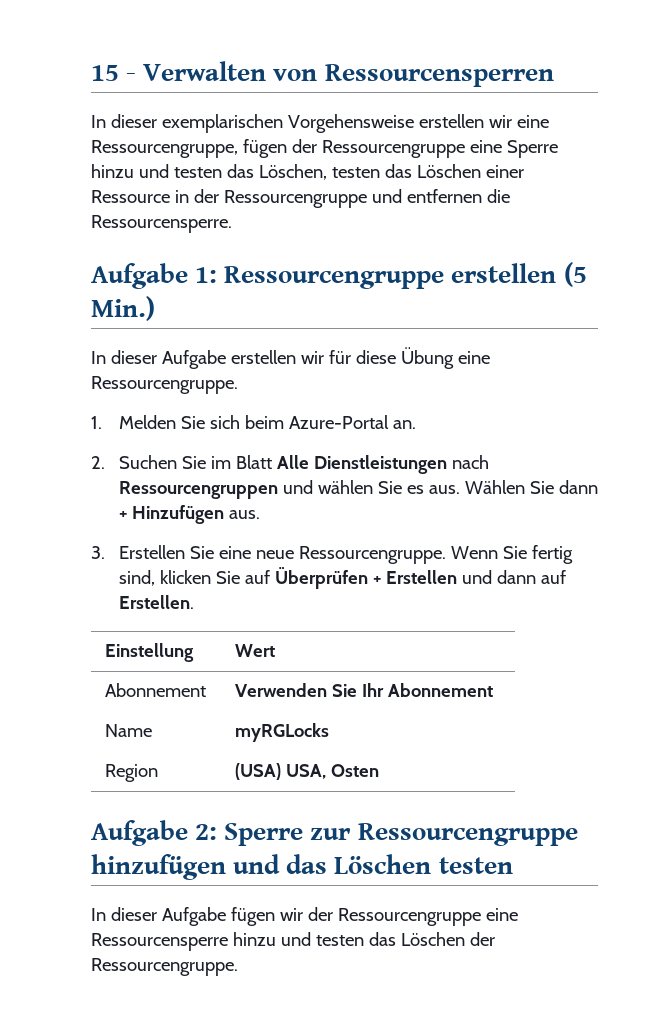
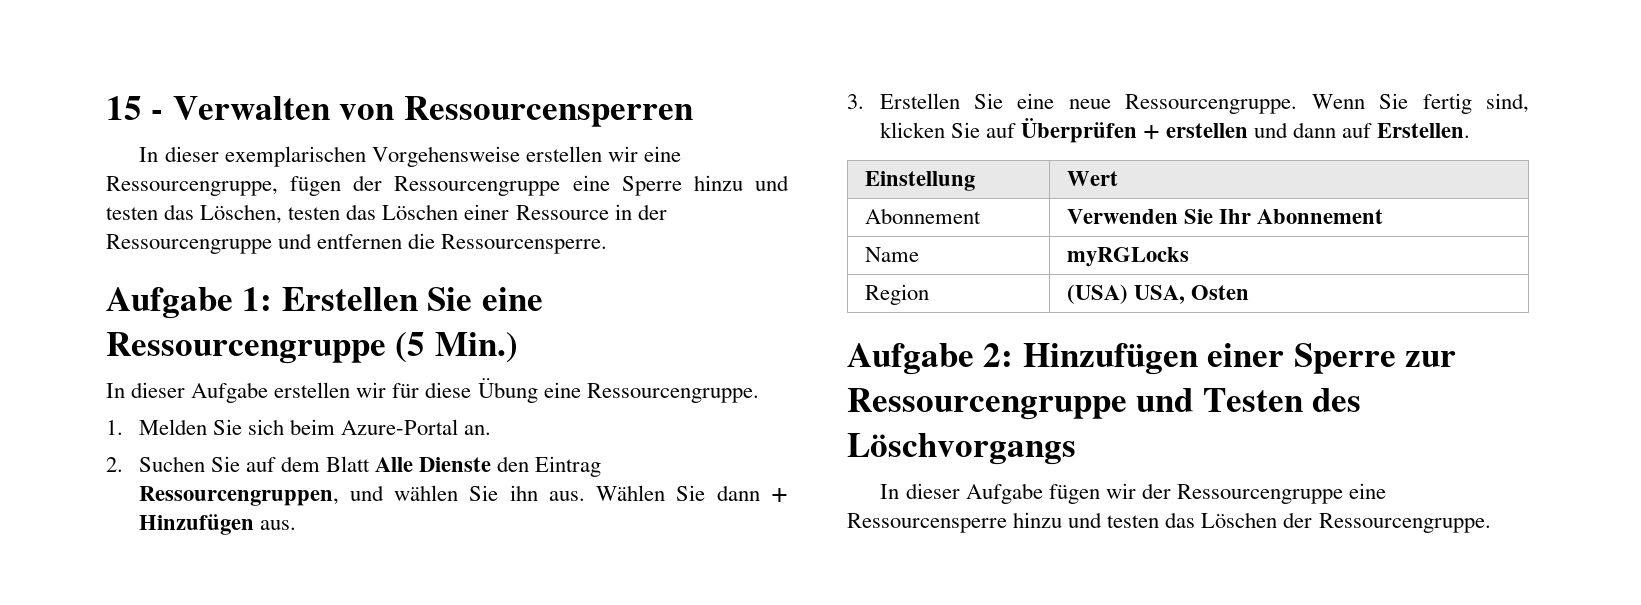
[224,263,557,289] Ressourcengruppe erstellen -> [281,287,543,311] [106,332,386,364] Erstellen Sie eine Ressourcengruppe
[210,455,489,474] [118,481,278,499] im Blatt Alle Dienstleistungen nach Ressourcengruppen -> [245,456,602,477] [138,486,339,506] auf dem Blatt Alle Dienste den Eintrag Ressourcengruppen,
[406,485,424,494] es -> [509,485,538,501] ihn
[385,570,457,584] Erstellen -> [1166,123,1249,138] erstellen
(218, 832) none -> [1022,343,1285,375] Hinzufügen einer
[91,854,513,880] hinzufügen und das Löschen testen -> [1136,388,1362,412] [847,433,1076,465] und Testen des Löschvorgangs

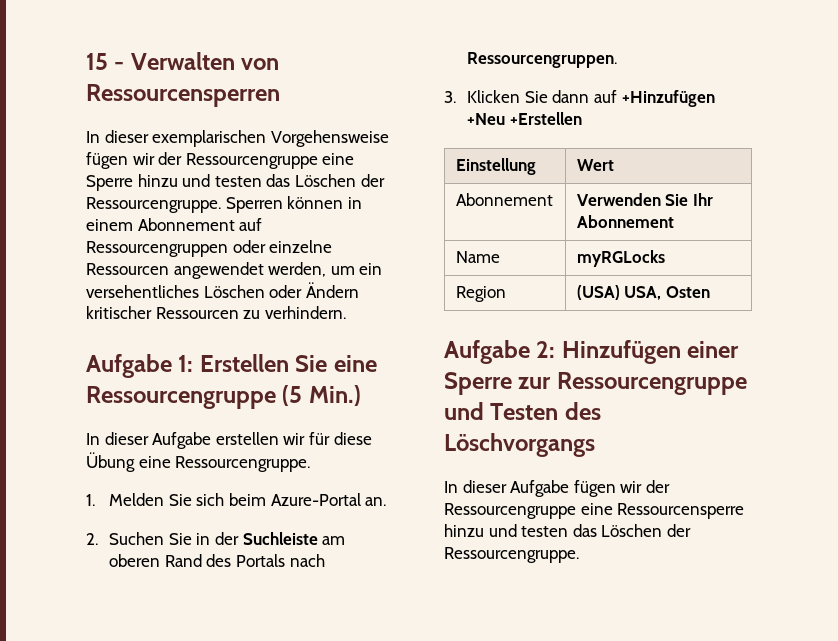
[525,146,681,162] [106,176,342,196] erstellen wir eine Ressourcengruppe, fügen -> [86,152,155,169] fügen wir
[200,204,667,224] [106,233,608,254] Löschen, testen das Löschen einer Ressource in der Ressourcengruppe und entfernen die Ressourcensperre. -> [294,174,385,187] [86,196,362,213] [86,218,263,231] [86,240,333,257] [86,262,383,279] [86,282,359,298] [86,306,346,319] Löschen der Ressourcengruppe. Sperren können in einem Abonnement auf Ressourcengruppen oder einzelne Ressourcen angewendet werden, um ein versehentliches Löschen oder Ändern kritischer Ressourcen zu verhindern.
[245,456,602,477] [138,485,788,506] [138,514,296,535] [847,93,1529,114] [879,118,1471,143] auf dem Blatt Alle Dienste den Eintrag Ressourcengruppen, und wählen Sie ihn aus. Wählen Sie dann + Hinzufügen aus. // 3. Erstellen Sie eine neue Ressourcengruppe. Wenn Sie fertig sind, klicken Sie auf Überprüfen + erstellen und dann auf Erstellen. -> [196,532,346,545] [109,554,325,567] [467,52,618,68] [444,90,715,107] [467,112,582,125] in der Suchleiste am oberen Rand des Portals nach Ressourcengruppen. // 3. Klicken Sie dann auf +Hinzufügen +Neu +Erstellen

